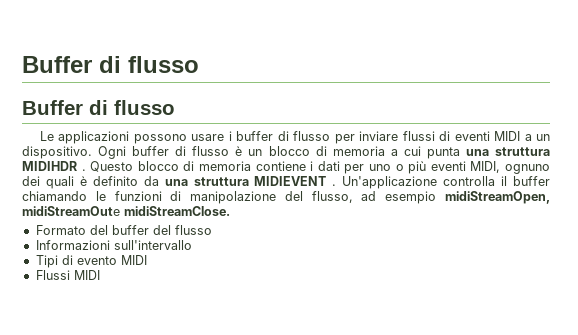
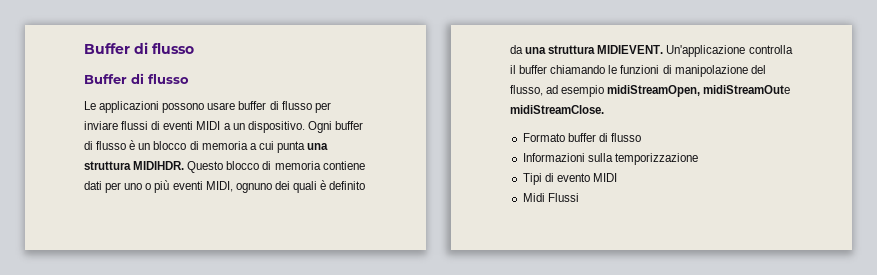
[228,131,232,141] i -> (236, 106) none
[22,161,86,171] MIDIHDR . -> [133,161,185,170] MIDIHDR.
[310,161,314,171] i -> (365, 165) none
[254,176,337,186] MIDIEVENT . -> [597,45,664,54] MIDIEVENT.
[89,225,171,235] del buffer del -> [567,133,608,142] buffer di
[113,240,192,250] sull'intervallo -> [587,153,698,165] sulla temporizzazione
[35,270,100,280] Flussi MIDI -> [522,193,579,202] Midi Flussi

